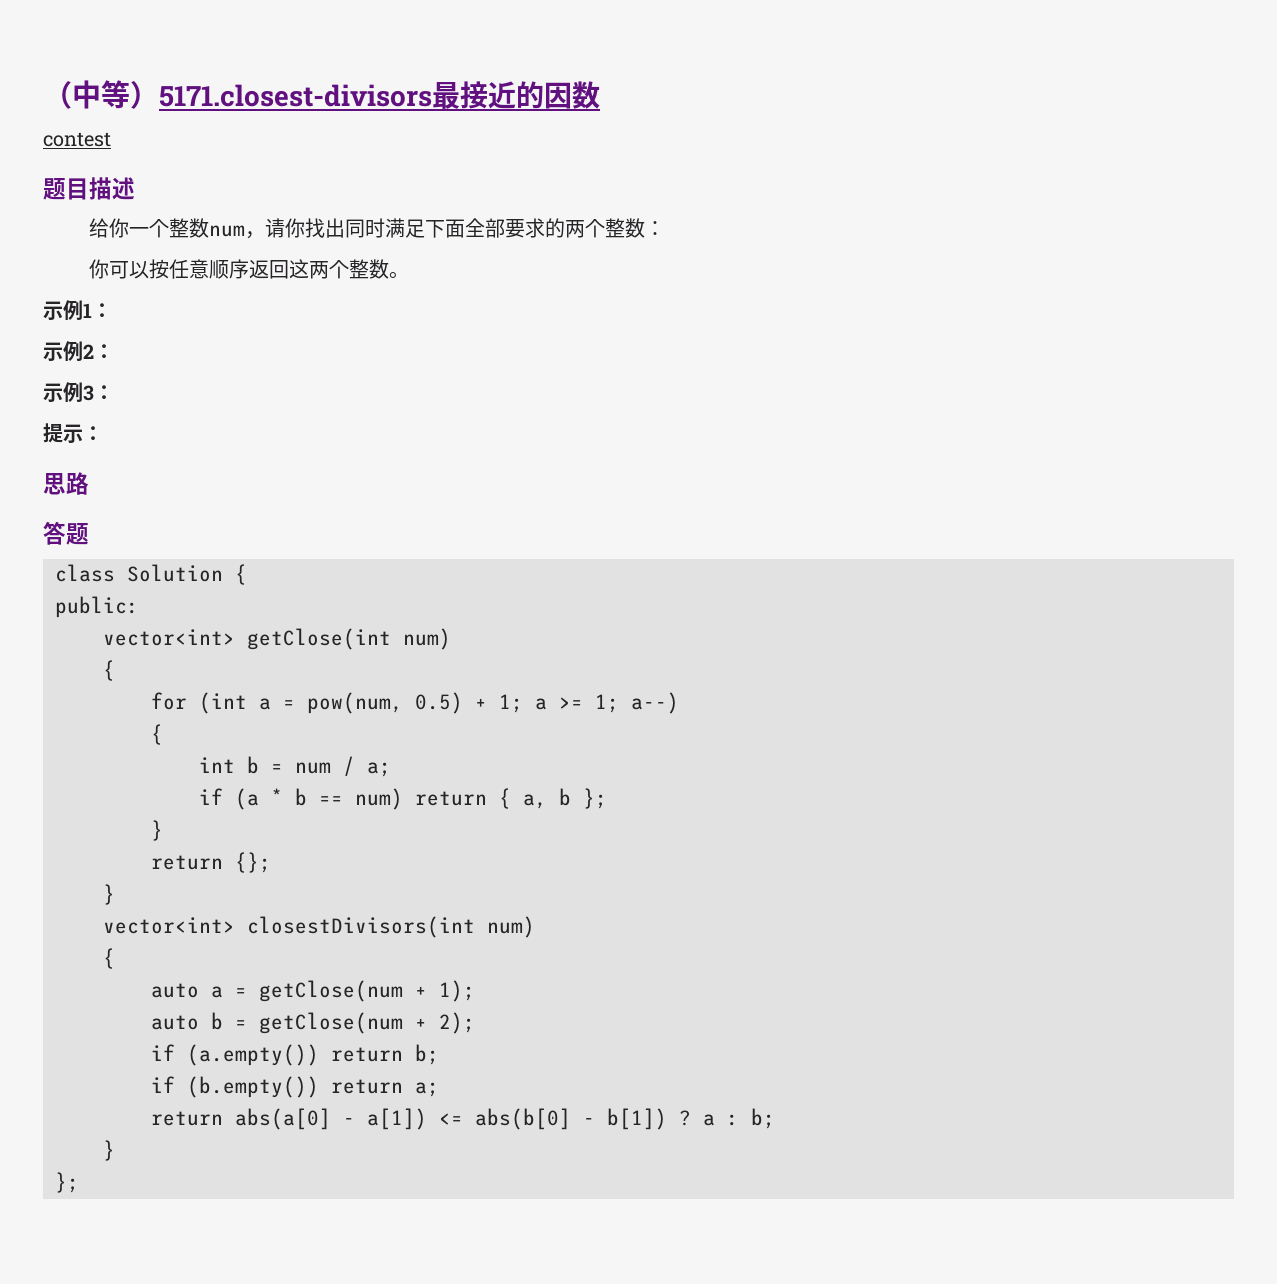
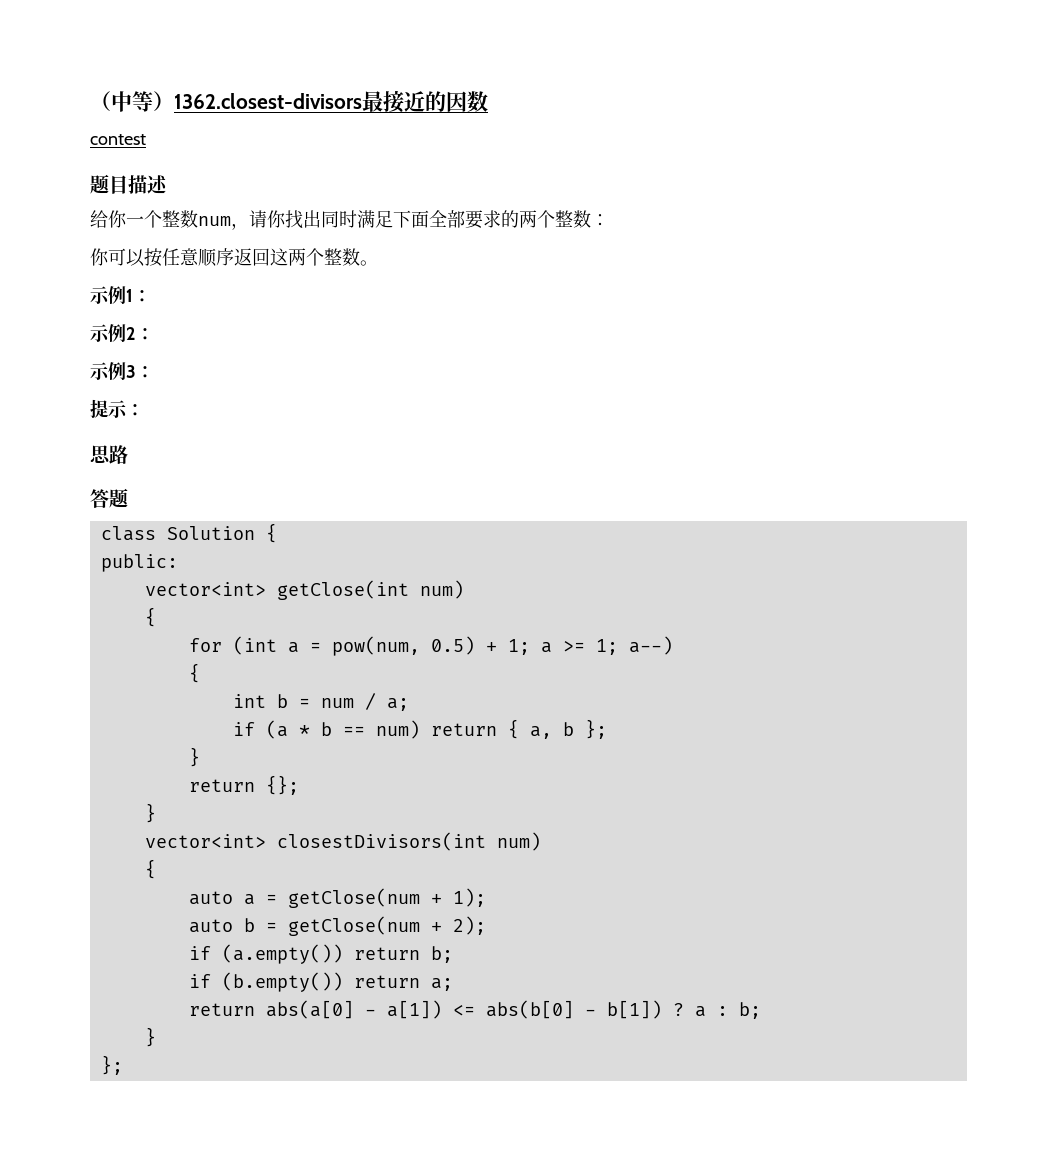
[159,84,432,107] 5171.closest-divisors -> [174,93,362,109] 1362.closest-divisors

